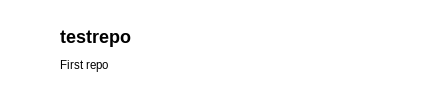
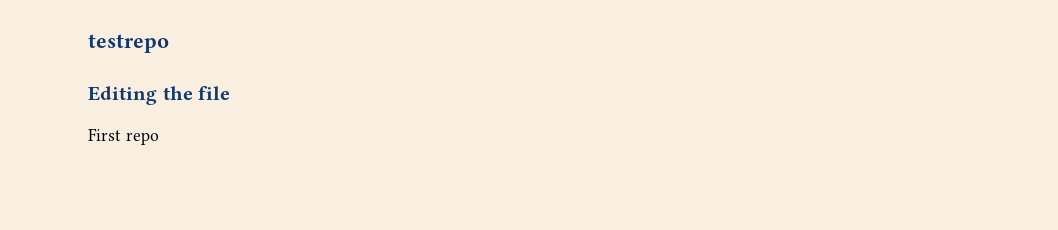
(131, 38) none -> [88,86,231,105] // Editing the file

